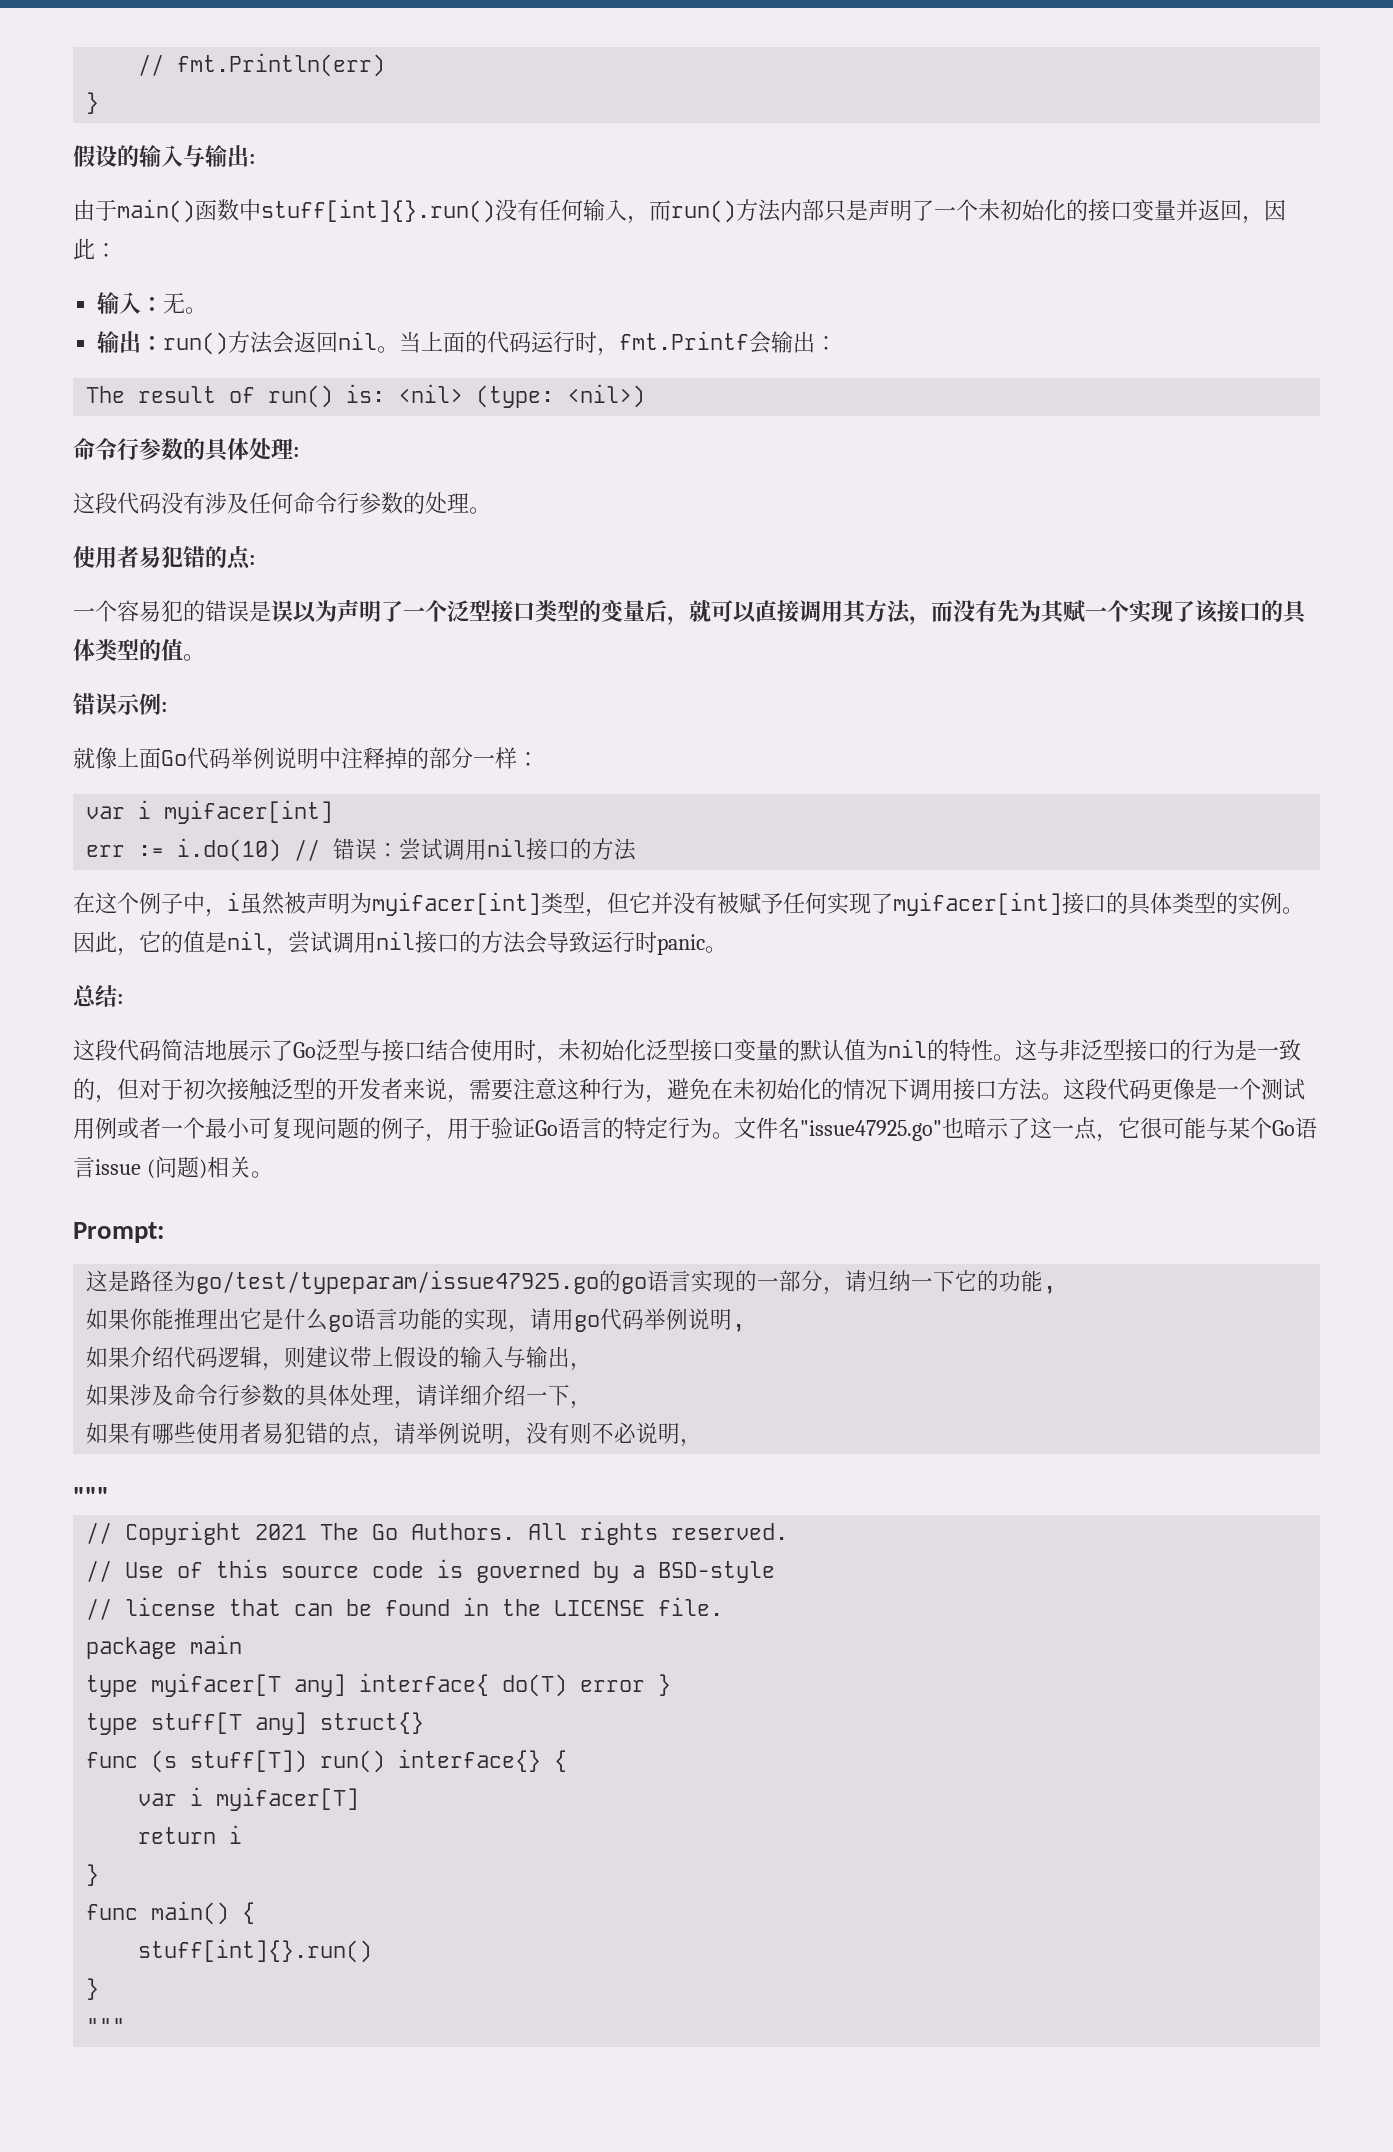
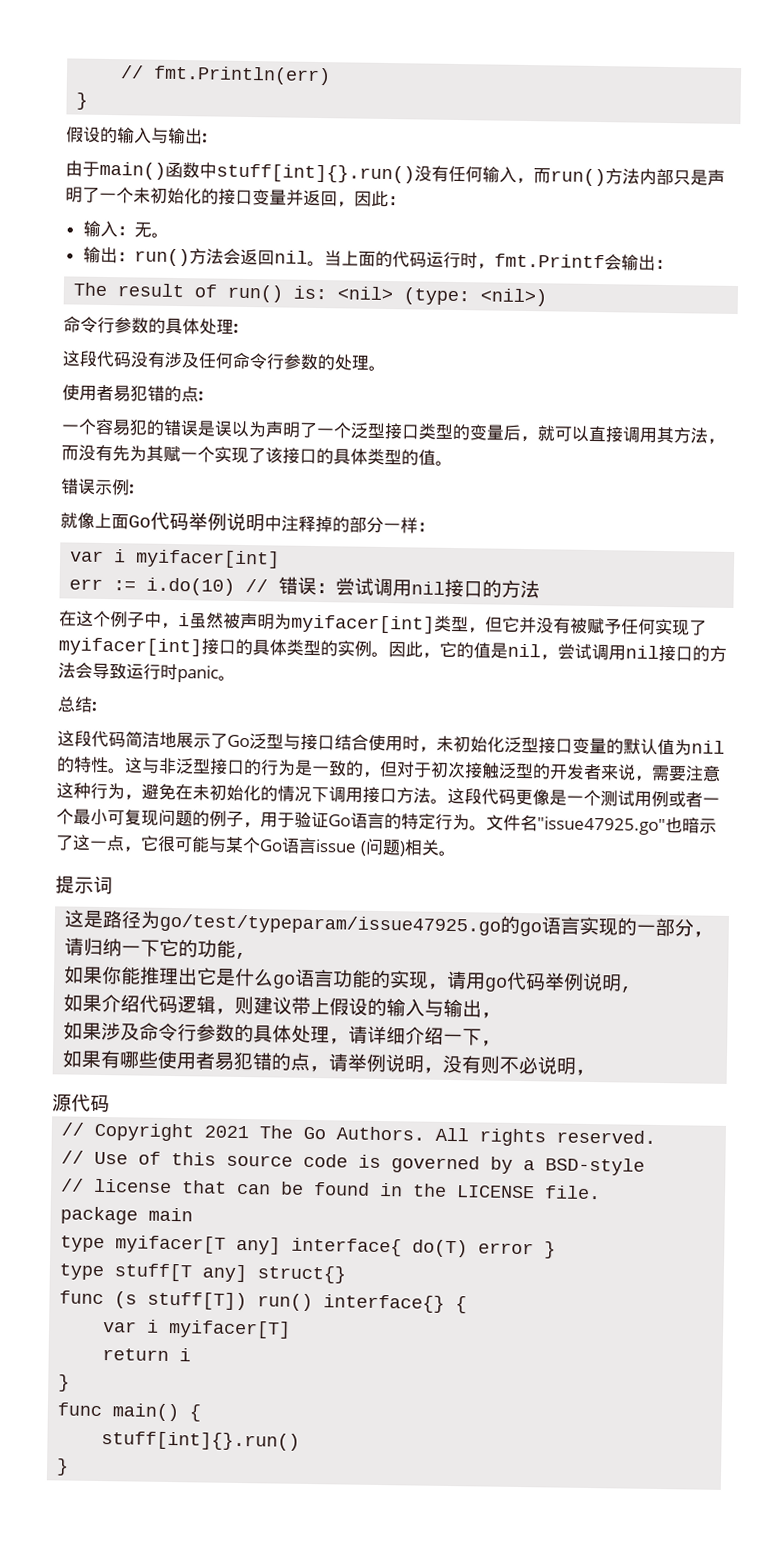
[73,1222,164,1243] Prompt: -> [55,875,113,895] 提示词
[73,1487,109,1505] """ -> [52,1093,110,1113] 源代码
[86,2018,126,2034] // """ -> (70, 1467) none

